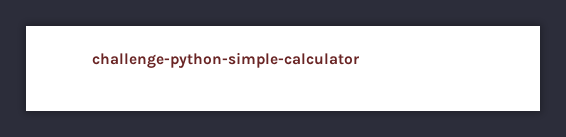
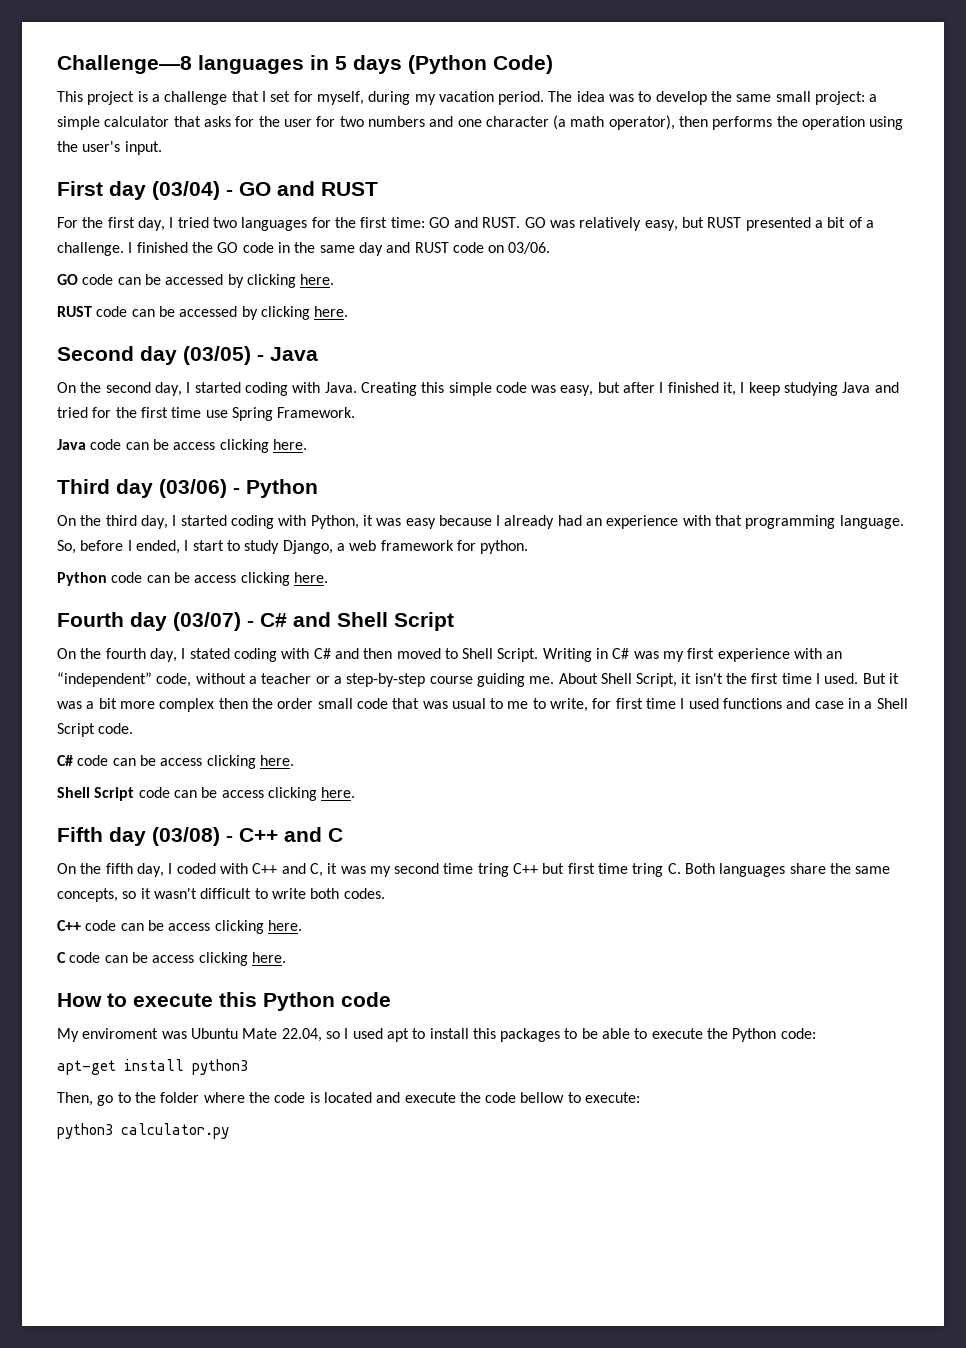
[92,52,359,68] challenge-python-simple-calculator -> [57,55,553,74] [57,91,878,105] [57,115,904,130] [57,141,162,155] [57,181,378,200] [57,217,875,231] [57,242,551,256] [57,274,335,288] [57,306,349,320] [57,346,318,365] [57,382,899,396] [57,407,356,421] [57,439,307,453] [57,479,318,498] [57,515,904,529] [57,540,529,554] [57,572,328,586] [57,612,454,631] [57,648,843,662] [57,672,900,687] [57,698,908,712] [57,723,134,737] [57,755,294,769] [57,787,356,801] [57,827,343,846] [57,863,891,877] [57,888,385,902] [57,920,302,934] [57,952,286,966] [57,992,391,1011] [57,1028,816,1042] [57,1059,248,1075] [57,1092,641,1106] [57,1123,229,1139] Challenge—8 languages in 5 days (Python Code) // This project is a challenge that I set for myself, during my vacation period. The idea was to develop the same small project: a simple calculator that asks for the user for two numbers and one character (a math operator), then performs the operation using the user's input. // First day (03/04) - GO and RUST // For the first day, I tried two languages for the first time: GO and RUST. GO was relatively easy, but RUST presented a bit of a challenge. I finished the GO code in the same day and RUST code on 03/06. // GO code can be accessed by clicking here. // RUST code can be accessed by clicking here. // Second day (03/05) - Java // On the second day, I started coding with Java. Creating this simple code was easy, but after I finished it, I keep studying Java and tried for the first time use Spring Framework. // Java code can be access clicking here. // Third day (03/06) - Python // On the third day, I started coding with Python, it was easy because I already had an experience with that programming language. So, before I ended, I start to study Django, a web framework for python. // Python code can be access clicking here. // Fourth day (03/07) - C# and Shell Script // On the fourth day, I stated coding with C# and then moved to Shell Script. Writing in C# was my first experience with an “independent” code, without a teacher or a step-by-step course guiding me. About Shell Script, it isn't the first time I used. But it was a bit more complex then the order small code that was usual to me to write, for first time I used functions and case in a Shell Script code. // C# code can be access clicking here. // Shell Script code can be access clicking here. // Fifth day (03/08) - C++ and C // On the fifth day, I coded with C++ and C, it was my second time tring C++ but first time tring C. Both languages share the same concepts, so it wasn't difficult to write both codes. // C++ code can be access clicking here. // C code can be access clicking here. // How to execute this Python code // My enviroment was Ubuntu Mate 22.04, so I used apt to install this packages to be able to execute the Python code: // apt-get install python3 // Then, go to the folder where the code is located and execute the code bellow to execute: // python3 calculator.py

